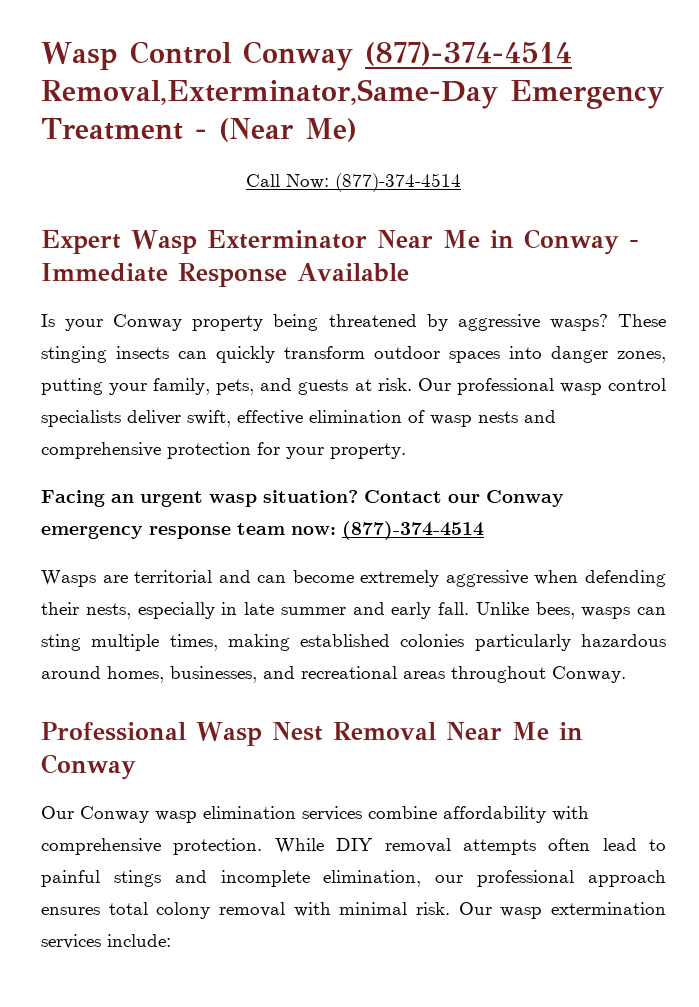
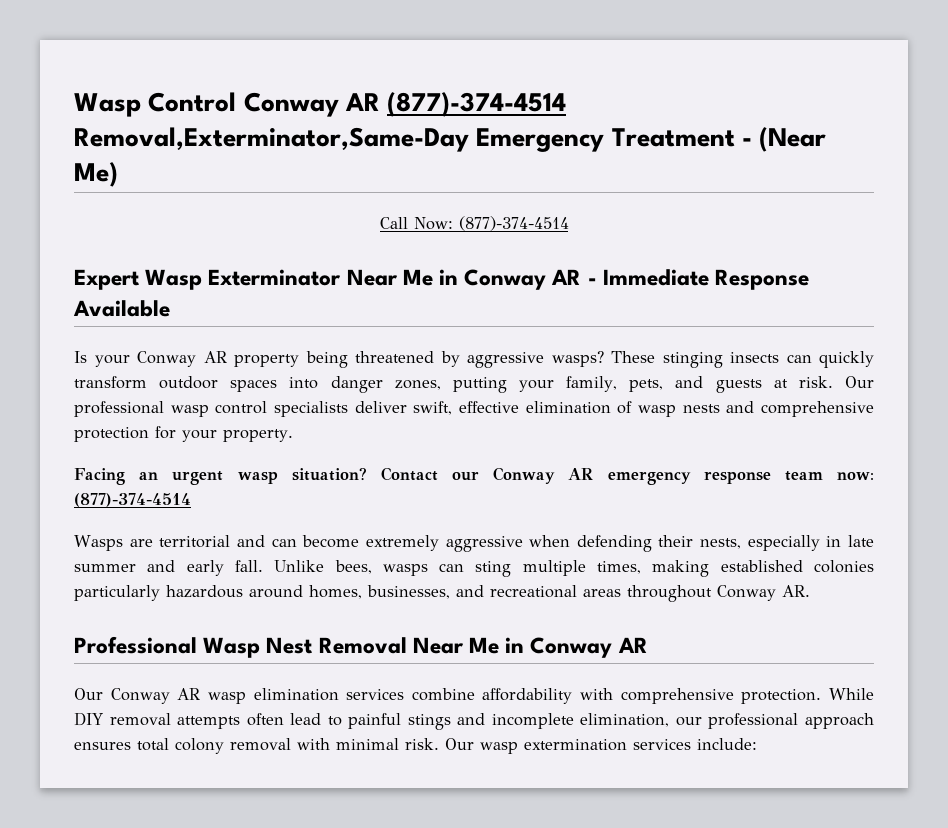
(353, 56) none -> [344,93,380,111] AR
(619, 242) none -> [551,269,582,285] AR
(183, 322) none -> [203,351,227,363] AR
(564, 498) none -> [568,468,594,480] AR
[552,666,626,683] Conway. -> [717,585,810,601] Conway AR.
(136, 767) none -> [617,637,648,653] AR
(149, 814) none -> [177,688,201,700] AR

